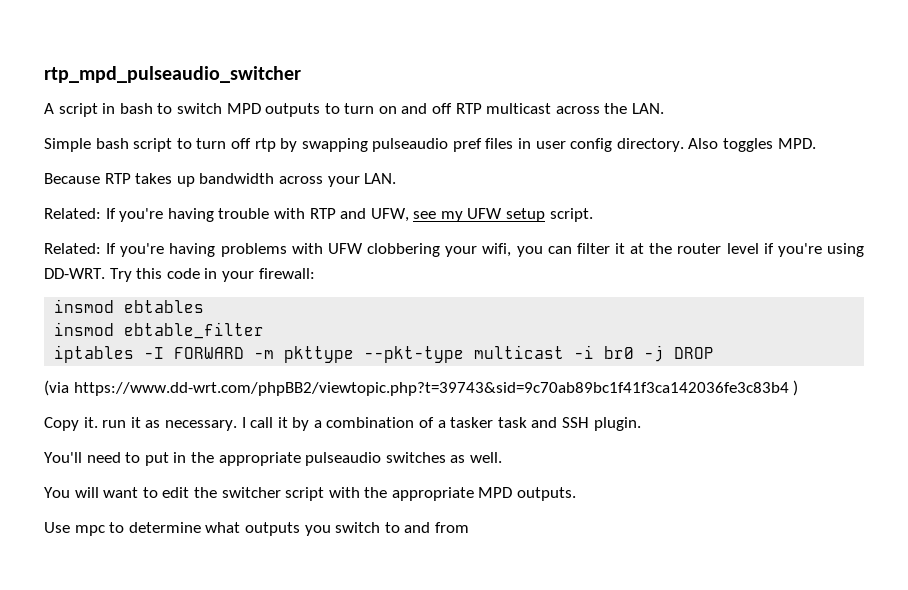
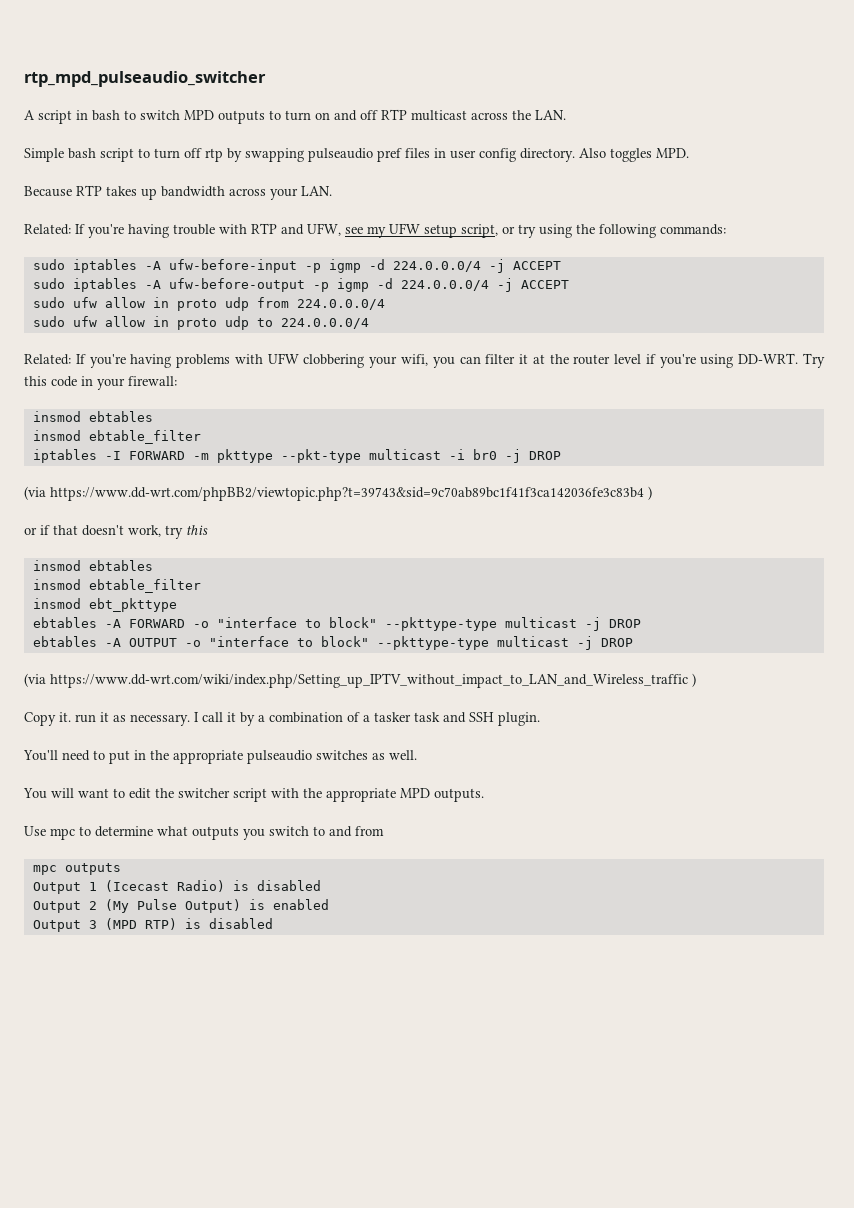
[549,208,593,222] script. -> [461,224,726,238] [32,259,561,273] [32,278,569,292] [32,297,385,311] [32,316,369,330] script, or try using the following commands: // sudo iptables -A ufw-before-input -p igmp -d 224.0.0.0/4 -j ACCEPT // sudo iptables -A ufw-before-output -p igmp -d 224.0.0.0/4 -j ACCEPT // sudo ufw allow in proto udp from 224.0.0.0/4 // sudo ufw allow in proto udp to 224.0.0.0/4
(799, 388) none -> [24,525,208,539] [32,560,153,571] [32,579,201,593] [32,598,177,612] [32,617,641,631] [32,636,633,650] [24,673,696,688] // or if that doesn't work, try this // insmod ebtables // insmod ebtable_filter // insmod ebt_pkttype // ebtables -A FORWARD -o "interface to block" --pkttype-type multicast -j DROP // ebtables -A OUTPUT -o "interface to block" --pkttype-type multicast -j DROP // (via https://www.dd-wrt.com/wiki/index.php/Setting_up_IPTV_without_impact_to_LAN_and_Wireless_traffic )
(469, 527) none -> [32,863,121,875] [32,880,321,894] [32,899,329,913] [32,918,273,932] // mpc outputs // Output 1 (Icecast Radio) is disabled // Output 2 (My Pulse Output) is enabled // Output 3 (MPD RTP) is disabled

